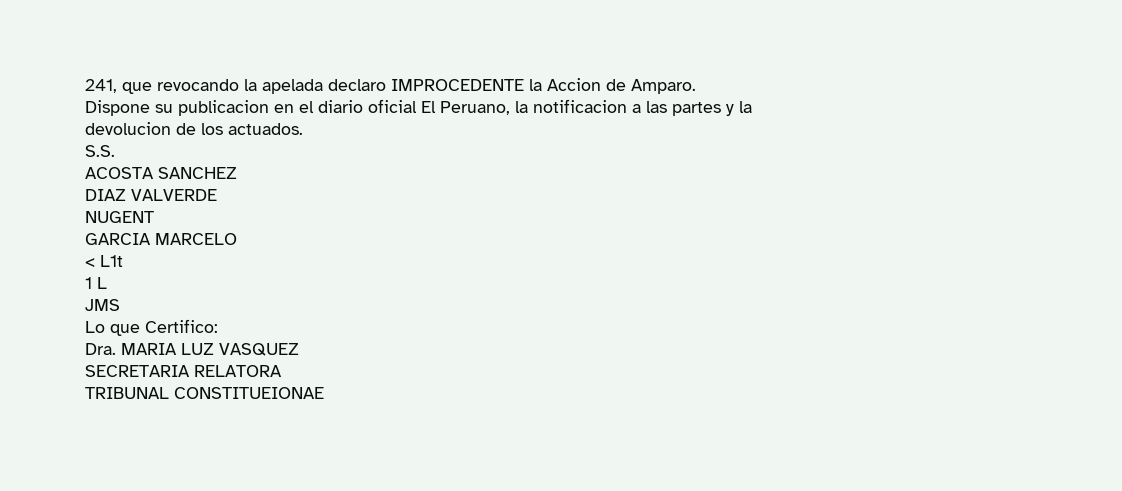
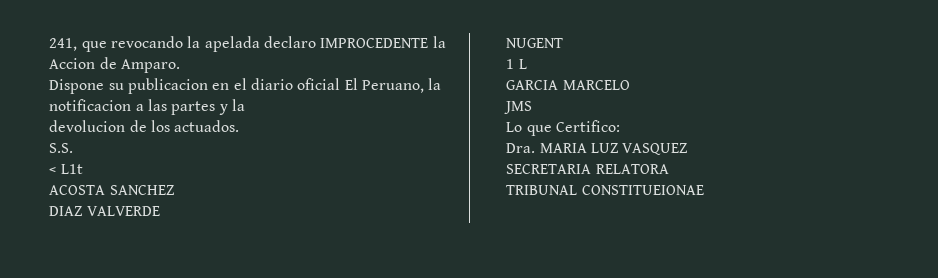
(116, 151) none -> [49,164,83,174] // < L1t
(155, 217) none -> [506,59,527,69] // 1 L
[85,255,124,267] [85,277,108,289] // < L1t // 1 L -> (630, 85) none

